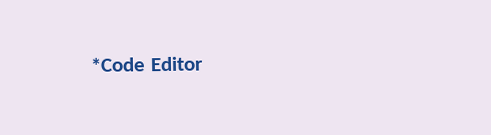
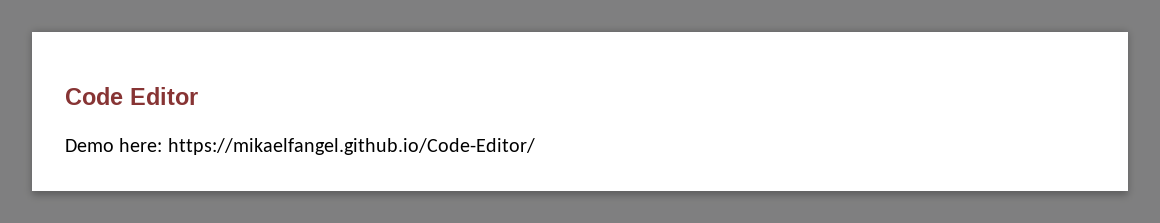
[90,57,146,72] *Code -> [65,87,123,105] Code
(204, 64) none -> [65,138,535,155] // Demo here: https://mikaelfangel.github.io/Code-Editor/

